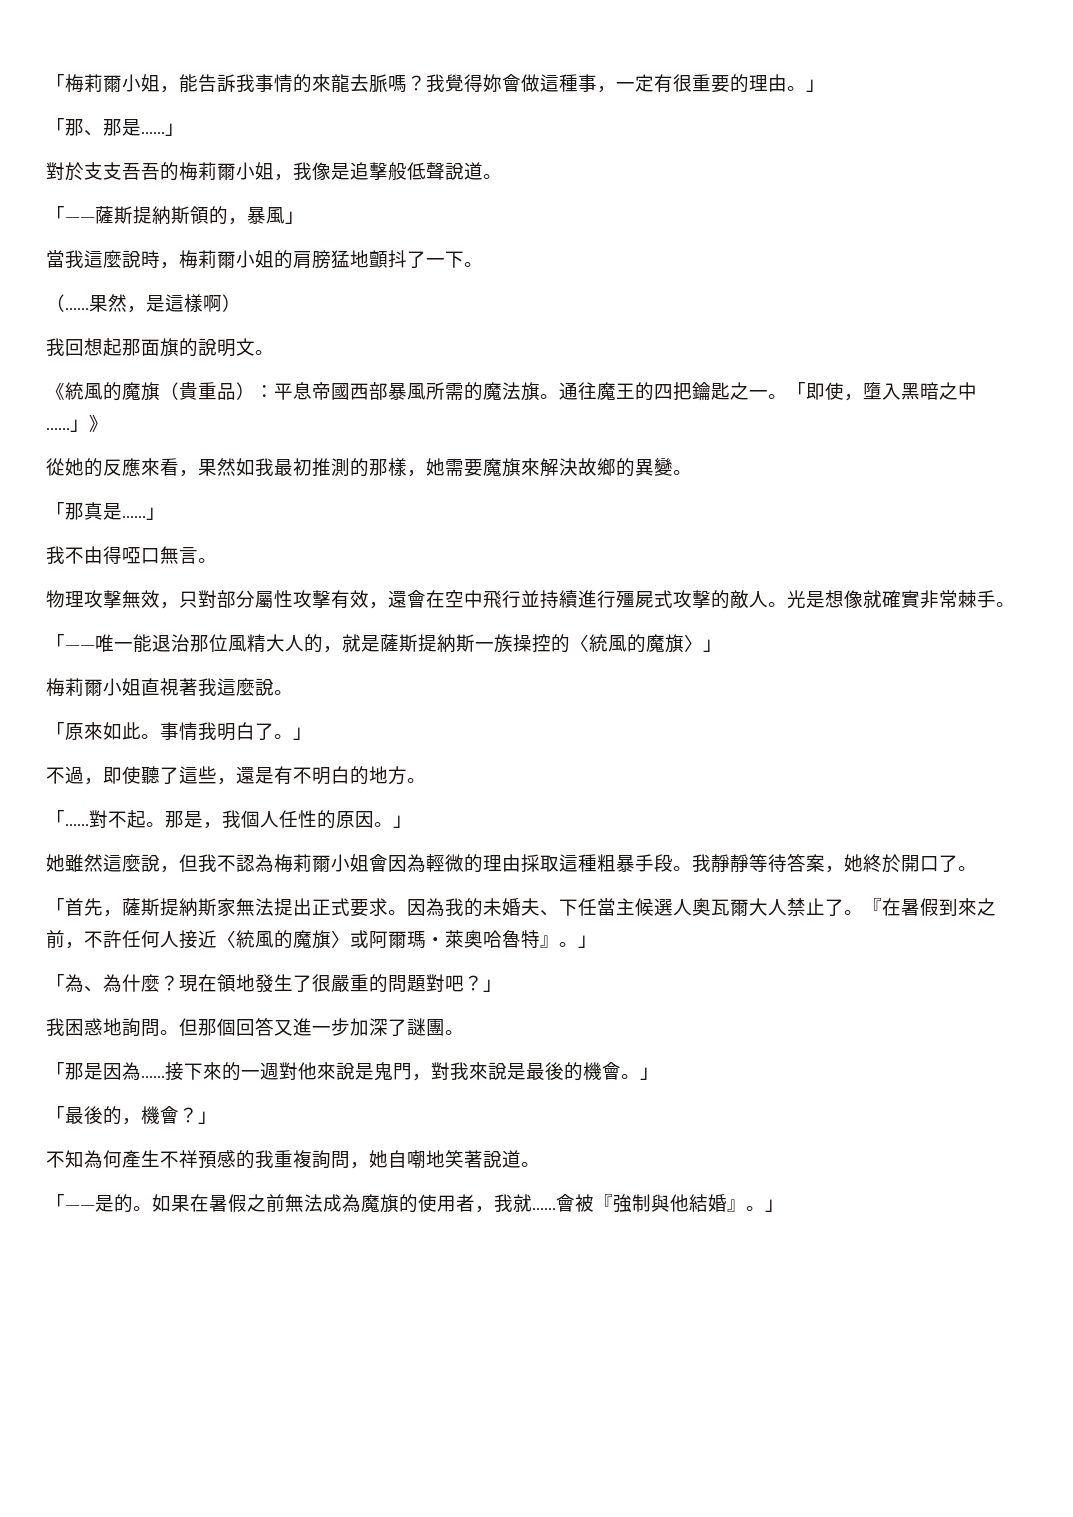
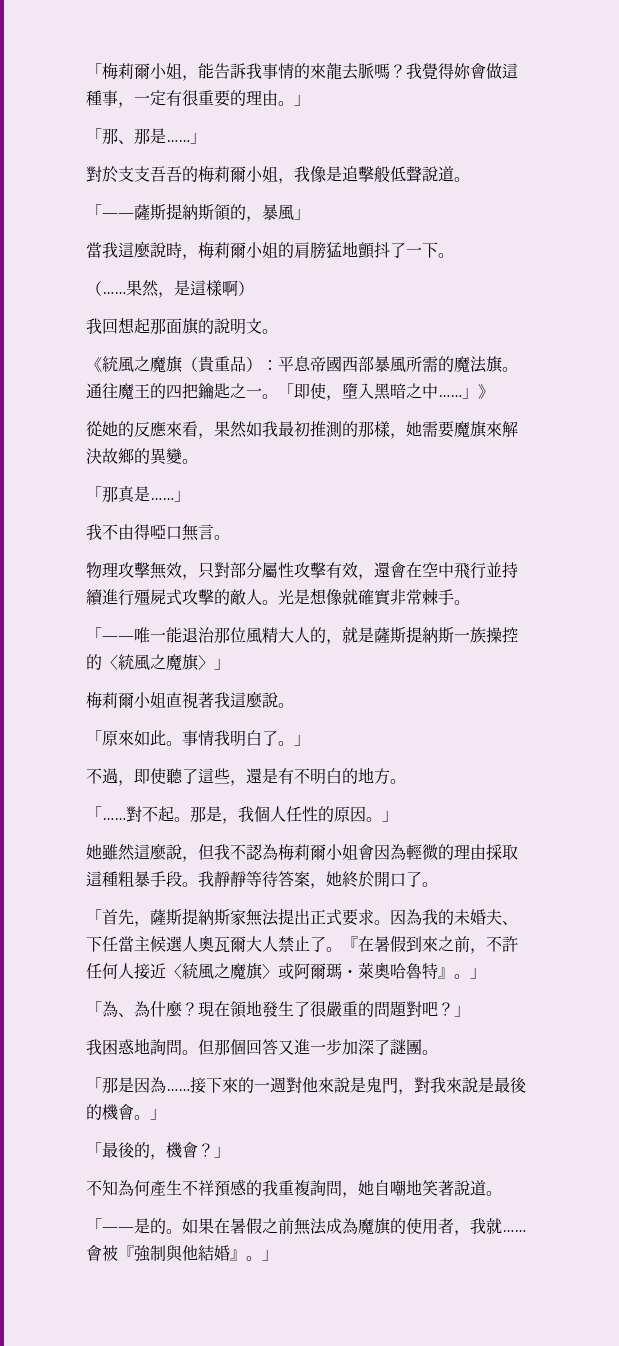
[103,382,122,401] 的 -> [134,356,150,372] 之
[627,634,646,653] 的 -> [150,654,166,670] 之
[274,930,293,949] 的 -> [214,963,230,979] 之

